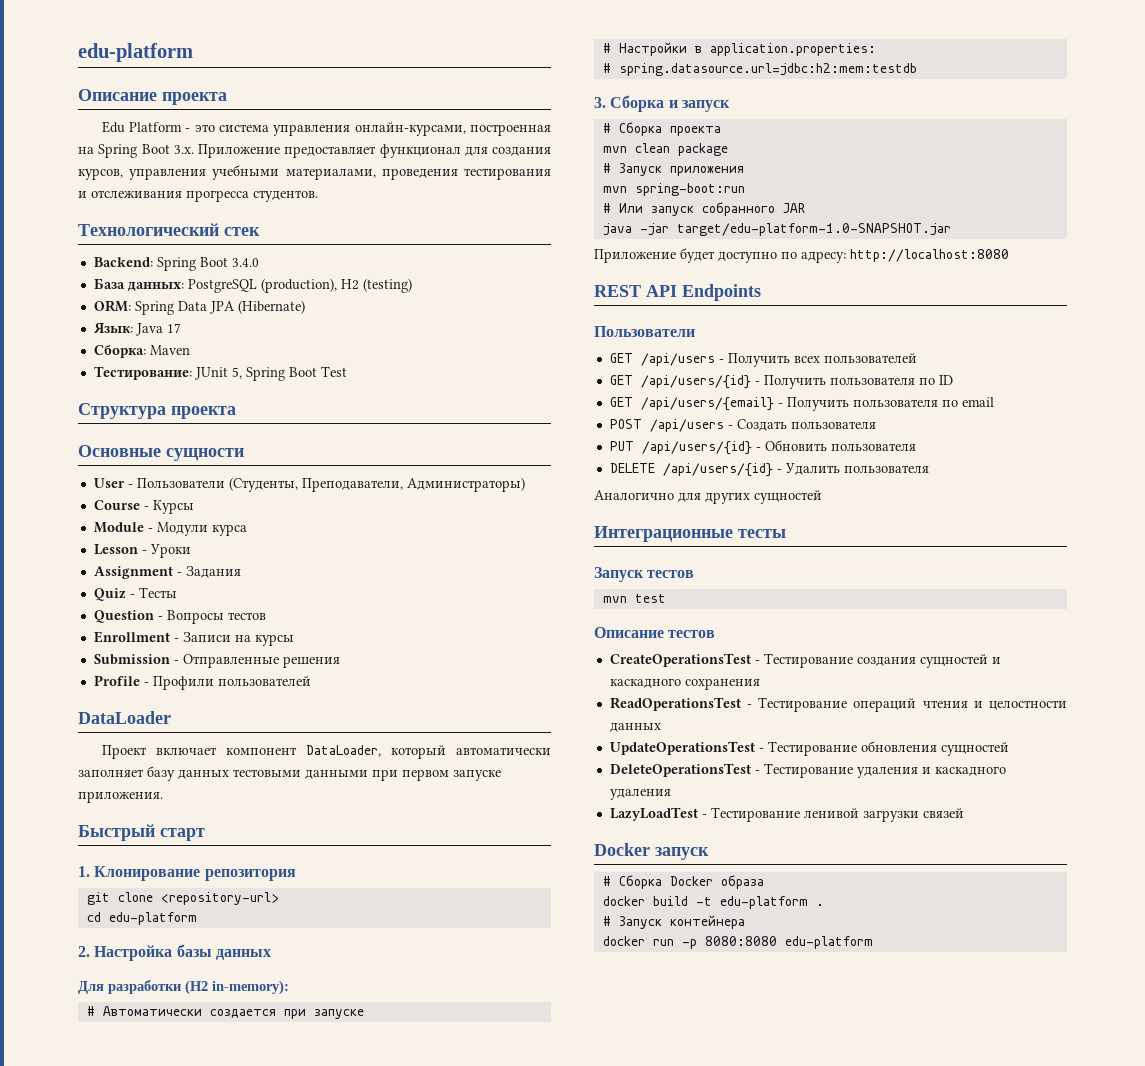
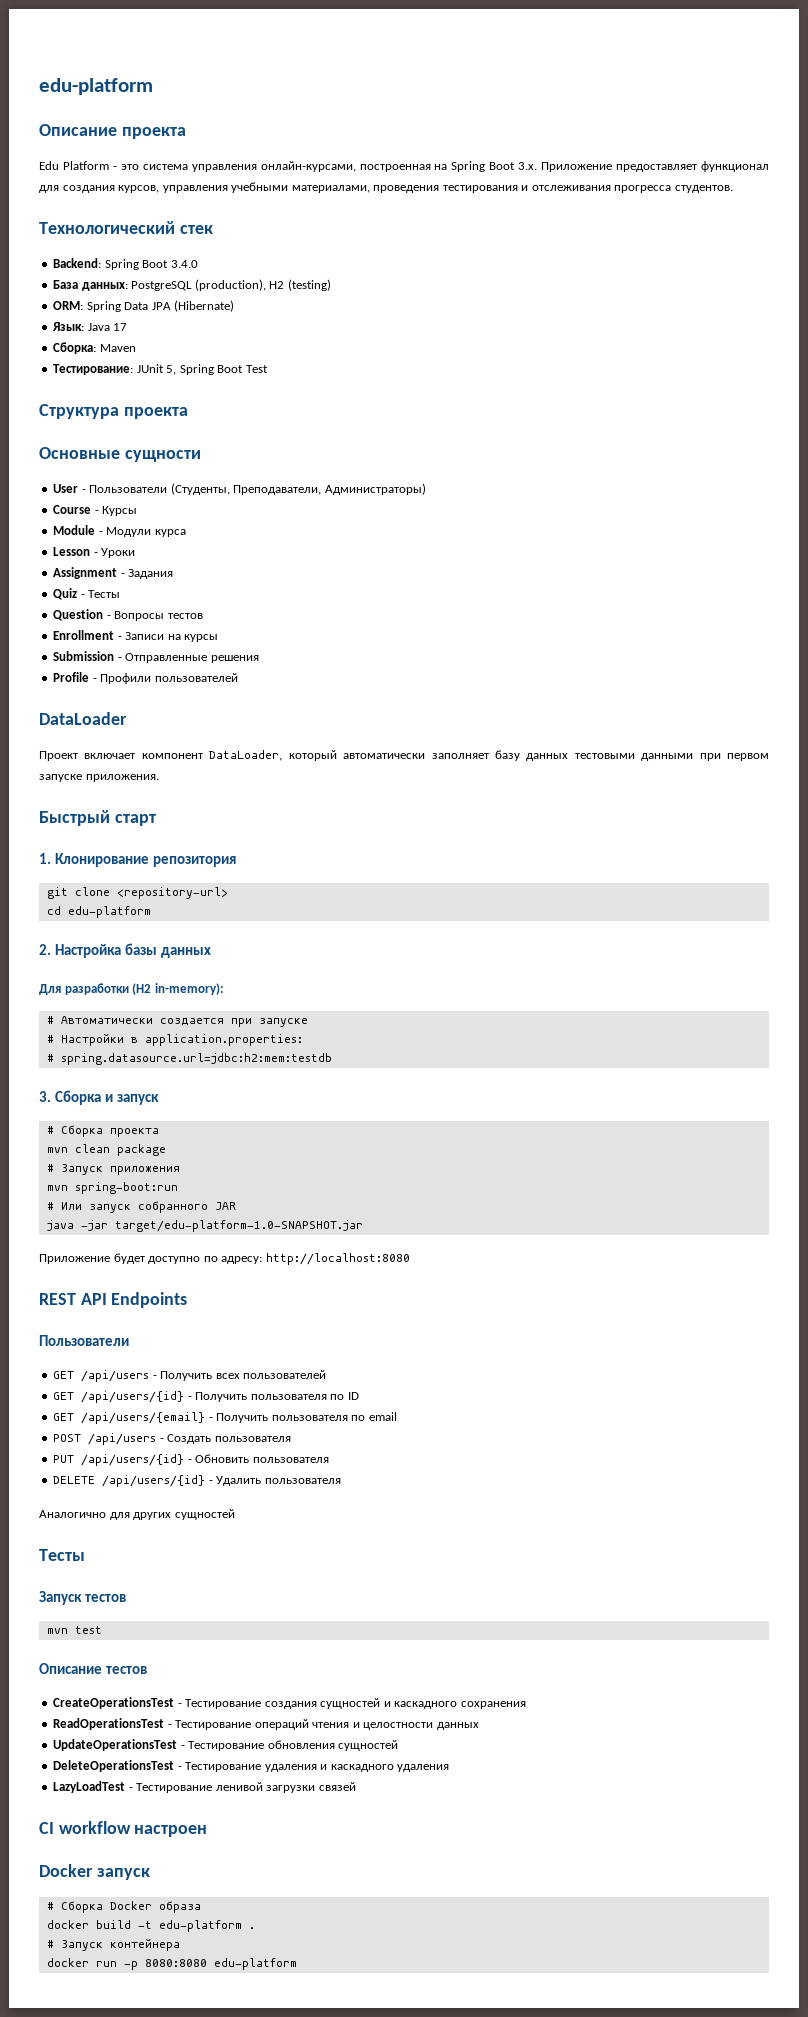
[594,526,786,542] Интеграционные тесты -> [39,1549,85,1561] Тесты
(964, 813) none -> [39,1821,208,1837] // CI workflow настроен

